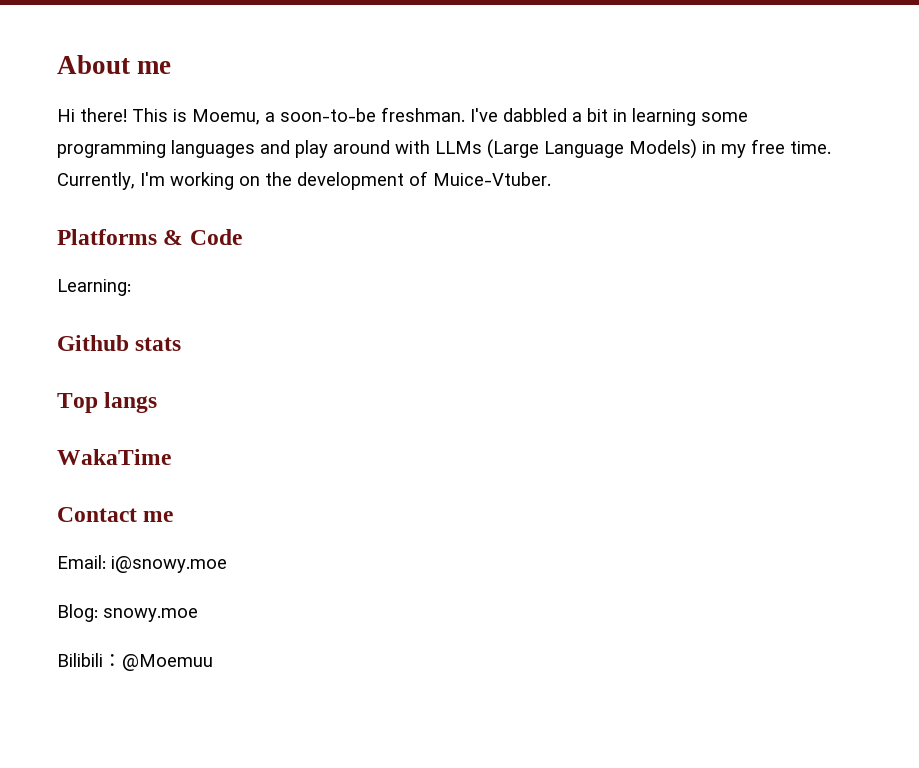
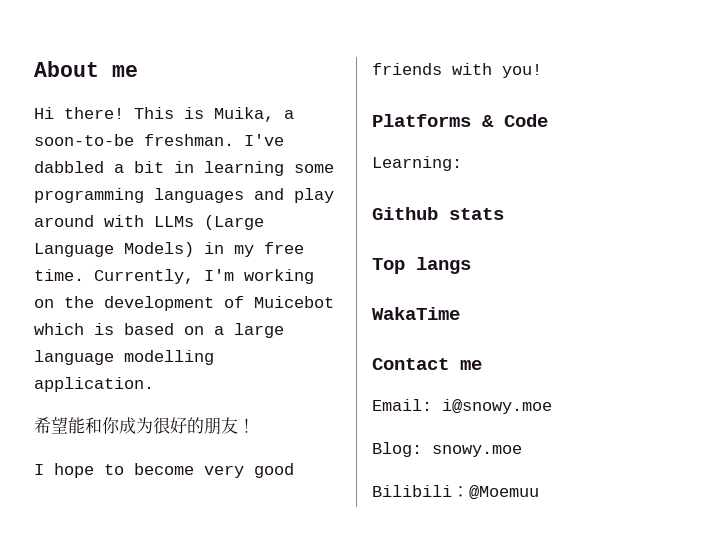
[192,109,260,125] Moemu, -> [214,107,274,122] Muika,
[433,172,551,186] Muice-Vtuber. -> [254,296,334,308] [34,323,284,338] [34,350,214,365] [34,377,154,392] [34,416,255,434] [34,463,294,478] [372,63,542,78] Muicebot which is based on a large language modelling application. // 希望能和你成为很好的朋友！ // I hope to become very good friends with you!

